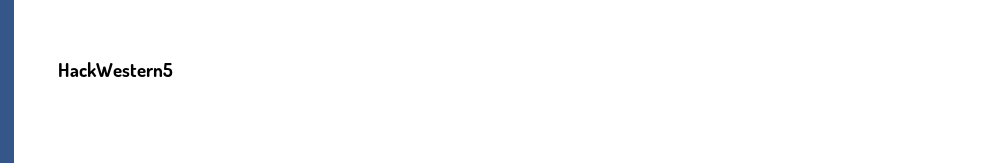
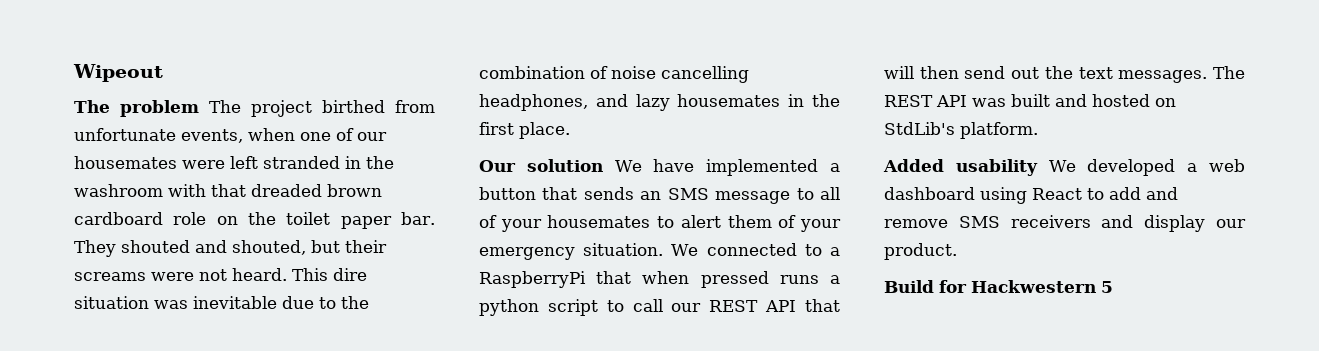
[58,62,173,77] HackWestern5 -> [73,64,163,82] [74,100,435,117] [74,128,387,143] [74,156,394,169] [74,184,382,197] [74,212,436,229] [74,240,387,257] [74,268,367,281] [74,296,369,309] [479,66,749,83] [479,94,840,111] [479,122,570,139] [479,159,840,176] [479,187,840,204] [479,215,841,232] [479,243,840,260] [479,271,840,288] [479,299,840,316] [884,66,1245,83] [884,94,1176,107] [884,122,1038,139] [883,159,1245,176] [884,187,1178,204] [884,215,1246,232] [884,243,957,260] [884,280,1113,293] Wipeout // The problem The project birthed from unfortunate events, when one of our housemates were left stranded in the washroom with that dreaded brown cardboard role on the toilet paper bar. They shouted and shouted, but their screams were not heard. This dire situation was inevitable due to the combination of noise cancelling headphones, and lazy housemates in the first place. // Our solution We have implemented a button that sends an SMS message to all of your housemates to alert them of your emergency situation. We connected to a RaspberryPi that when pressed runs a python script to call our REST API that will then send out the text messages. The REST API was built and hosted on StdLib's platform. // Added usability We developed a web dashboard using React to add and remove SMS receivers and display our product. // Build for Hackwestern 5

